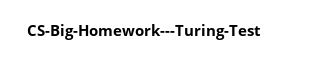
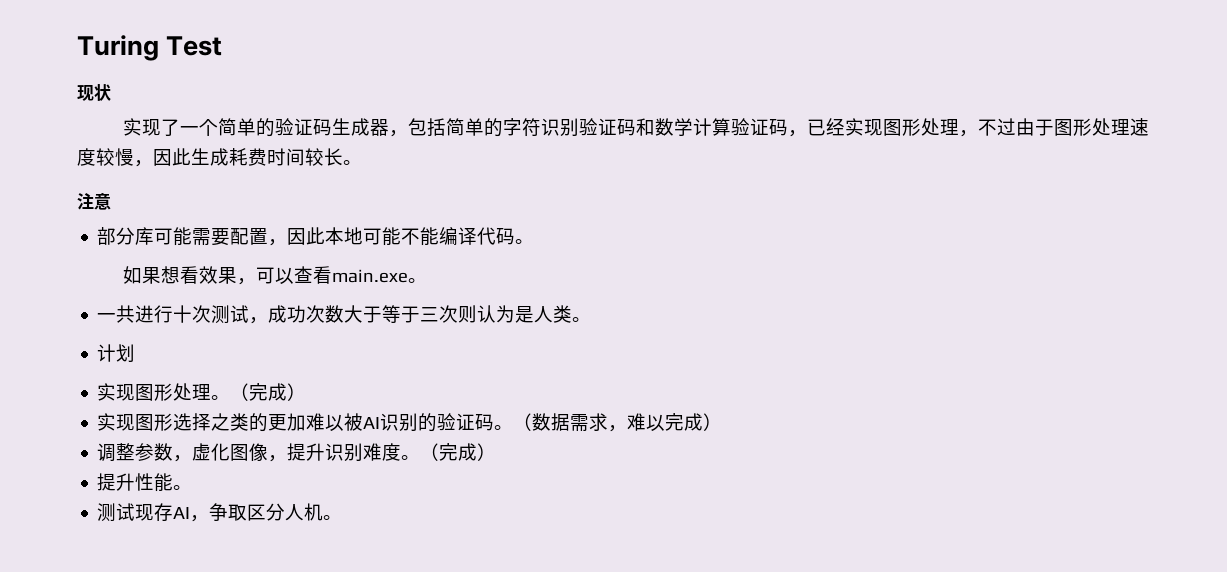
[27,24,261,40] CS-Big-Homework---Turing-Test -> [77,35,223,61] [77,84,111,101] [122,118,1149,137] [77,148,362,167] [77,193,111,210] [97,227,535,246] [122,266,427,285] [97,305,592,324] [97,344,136,362] [97,383,307,401] [97,413,723,432] [97,443,497,462] [97,473,193,492] [97,503,343,522] Turing Test // 现状 // 实现了一个简单的验证码生成器，包括简单的字符识别验证码和数学计算验证码，已经实现图形处理，不过由于图形处理速度较慢，因此生成耗费时间较长。 // 注意 // 部分库可能需要配置，因此本地可能不能编译代码。 // 如果想看效果，可以查看main.exe。 // 一共进行十次测试，成功次数大于等于三次则认为是人类。 // 计划 // 实现图形处理。（完成） // 实现图形选择之类的更加难以被AI识别的验证码。（数据需求，难以完成） // 调整参数，虚化图像，提升识别难度。（完成） // 提升性能。 // 测试现存AI，争取区分人机。

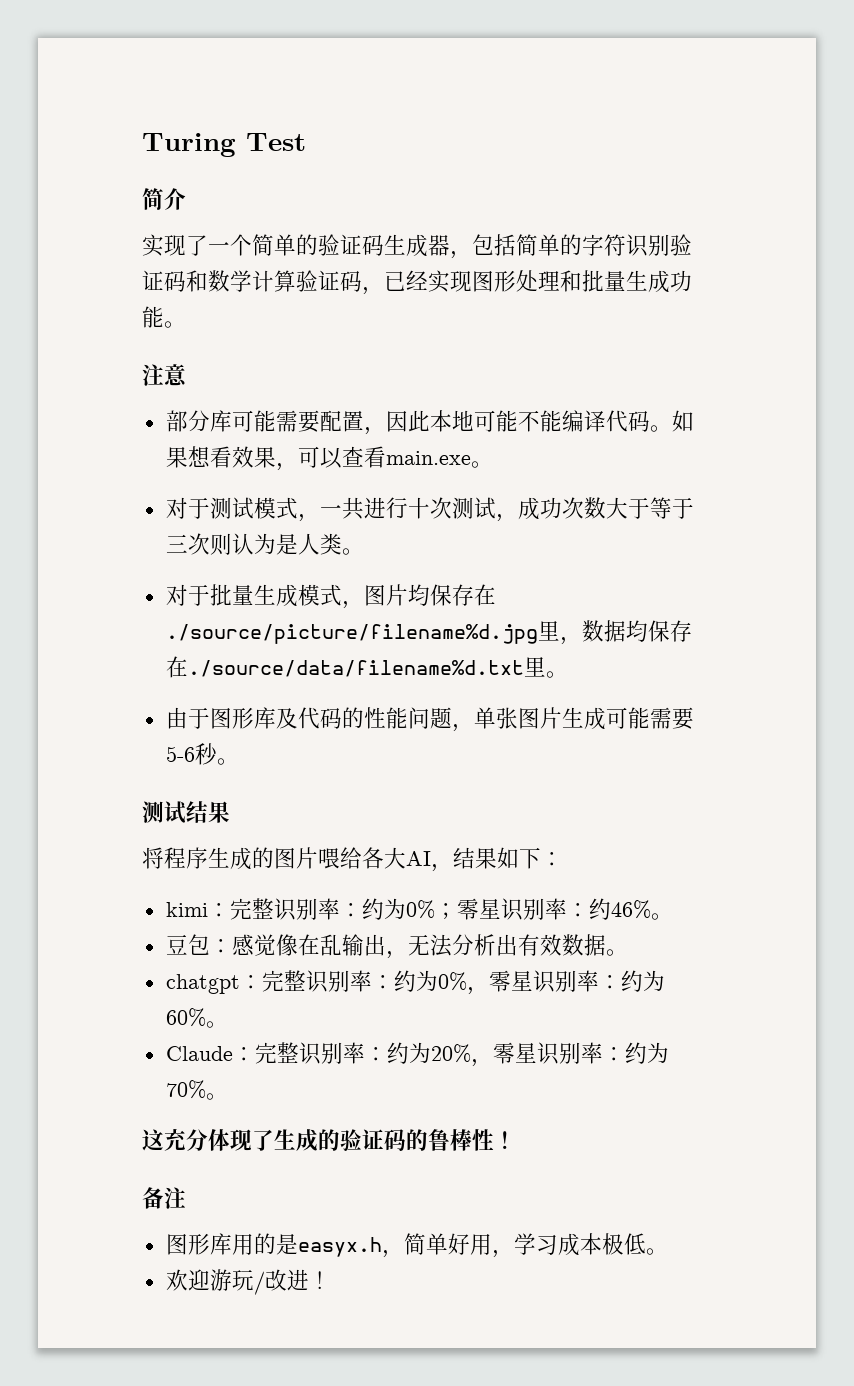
[77,84,111,101] 现状 -> [142,188,186,210] 简介
[958,118,1149,137] [77,148,343,167] ，不过由于图形处理速度较慢，因此生成耗费时间较长 -> [560,270,692,293] [142,306,164,328] 和批量生成功能
(535, 241) // -> (672, 428) none
(427, 280) none -> [165,497,320,522] 对于测试模式，
[97,344,136,362] [97,383,307,401] [97,413,723,432] [97,443,497,462] [97,473,193,492] [97,503,343,522] 计划 // 实现图形处理。（完成） // 实现图形选择之类的更加难以被AI识别的验证码。（数据需求，难以完成） // 调整参数，虚化图像，提升识别难度。（完成） // 提升性能。 // 测试现存AI，争取区分人机。 -> [165,584,496,609] [165,620,692,645] [165,656,568,678] [165,707,694,732] [165,743,239,765] [142,801,230,824] [142,847,563,872] [165,898,673,921] [165,934,628,959] [165,970,665,995] [165,1008,228,1028] [165,1042,669,1067] [165,1080,228,1100] [142,1129,516,1152] [142,1187,186,1209] [165,1233,668,1258] [165,1269,331,1295] 对于批量生成模式，图片均保存在./source/picture/filename%d.jpg里，数据均保存在./source/data/filename%d.txt里。 // 由于图形库及代码的性能问题，单张图片生成可能需要5-6秒。 // 测试结果 // 将程序生成的图片喂给各大AI，结果如下： // kimi：完整识别率：约为0%；零星识别率：约46%。 // 豆包：感觉像在乱输出，无法分析出有效数据。 // chatgpt：完整识别率：约为0%，零星识别率：约为60%。 // Claude：完整识别率：约为20%，零星识别率：约为70%。 // 这充分体现了生成的验证码的鲁棒性！ // 备注 // 图形库用的是easyx.h，简单好用，学习成本极低。 // 欢迎游玩/改进！

